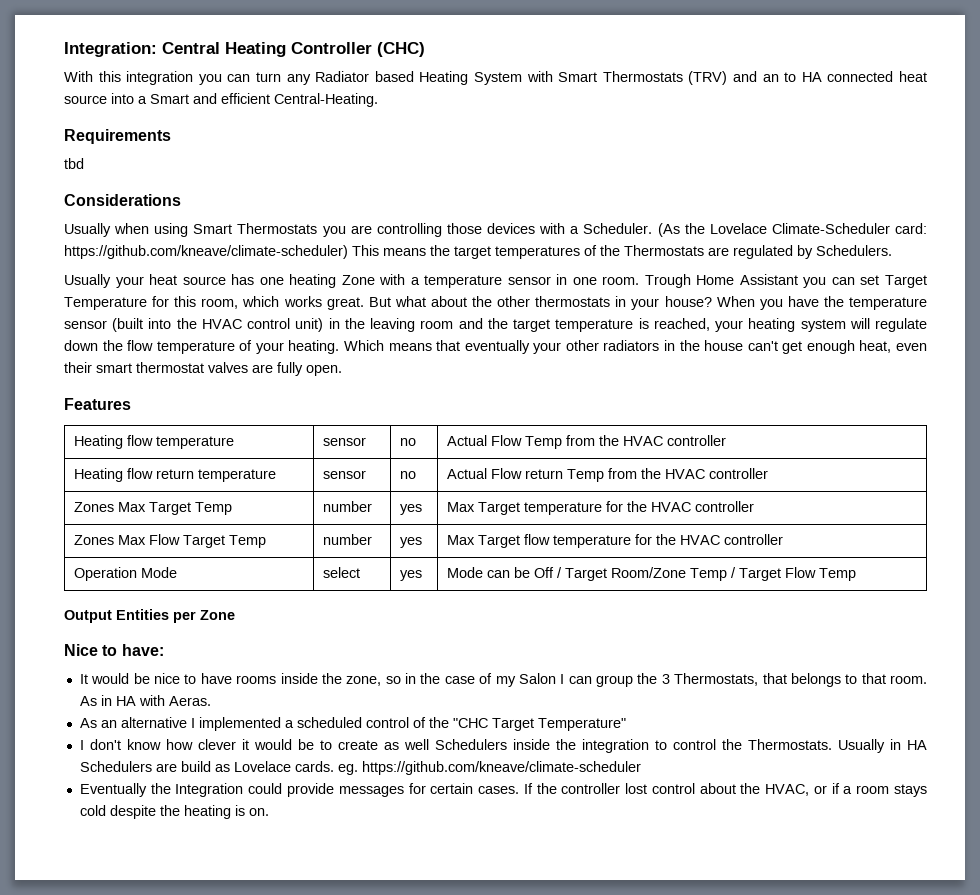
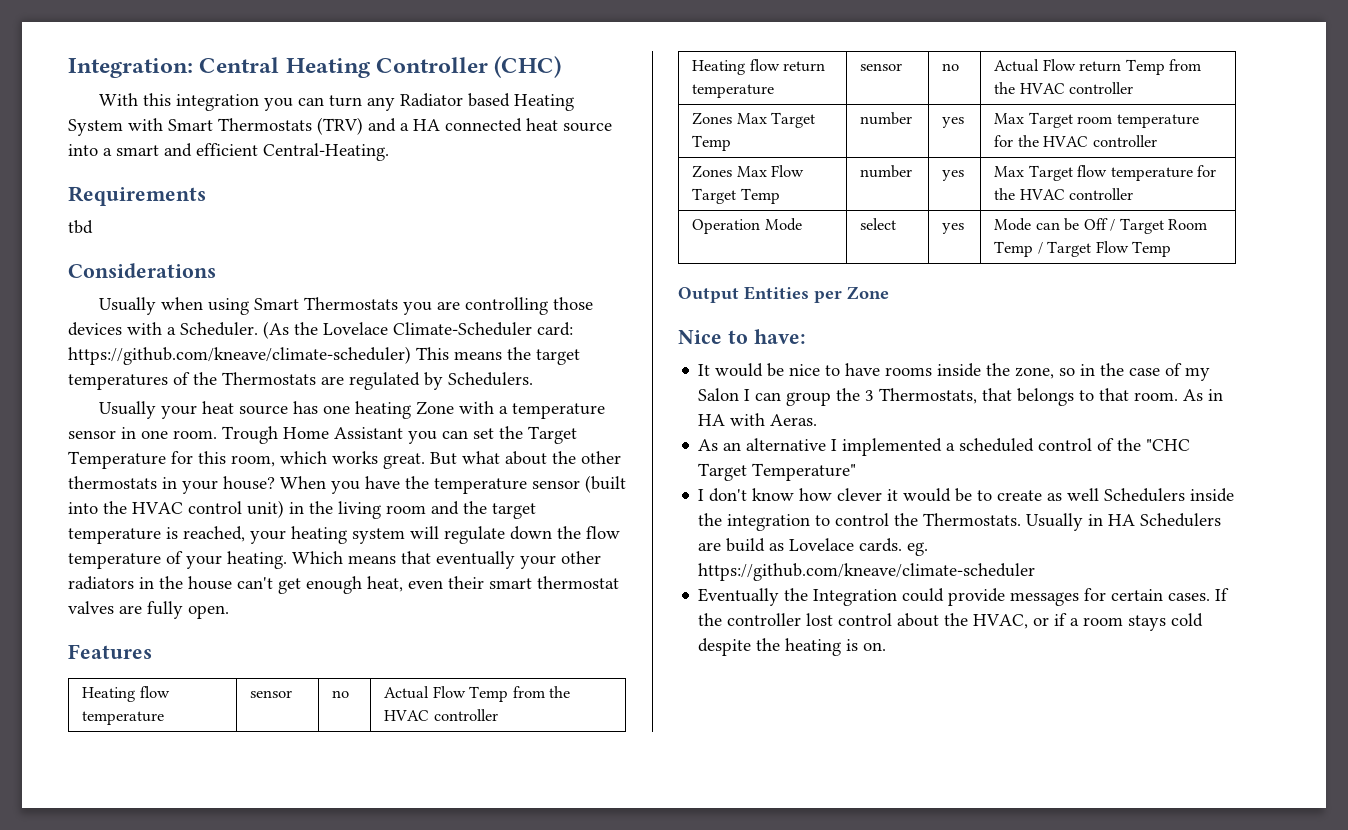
[762,72,797,82] an to -> [400,123,409,131] a
[150,94,189,104] Smart -> [116,145,159,156] smart
(880, 280) none -> [499,426,523,439] the
[370,318,416,332] leaving -> [338,501,381,519] living
(520, 508) none -> [1077,116,1113,124] room
[610,567,686,578] Room/Zone -> [1168,219,1208,230] Room

